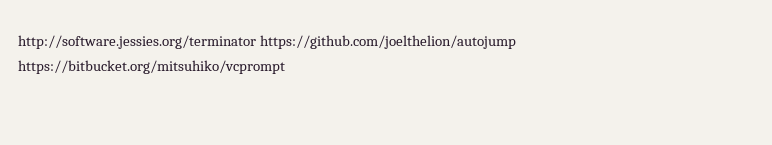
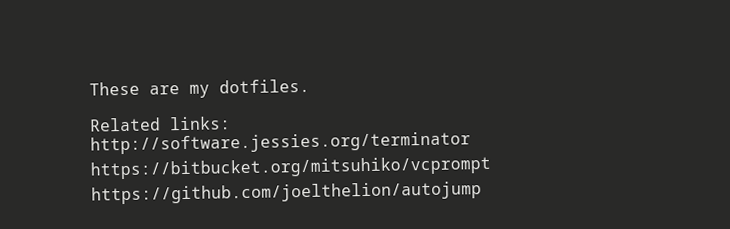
(18, 42) none -> [89,78,310,98] [90,116,231,132] These are my dotfiles. // Related links: //
[259,35,516,49] [18,60,285,74] https://github.com/joelthelion/autojump https://bitbucket.org/mitsuhiko/vcprompt -> [90,155,491,180] [91,181,482,205] // https://bitbucket.org/mitsuhiko/vcprompt // https://github.com/joelthelion/autojump

